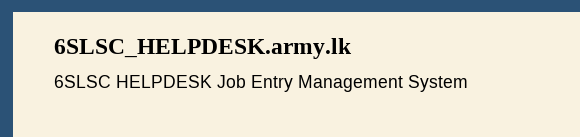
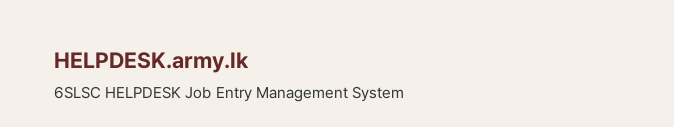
[54,38,352,59] 6SLSC_HELPDESK.army.lk -> [54,52,249,73] HELPDESK.army.lk

